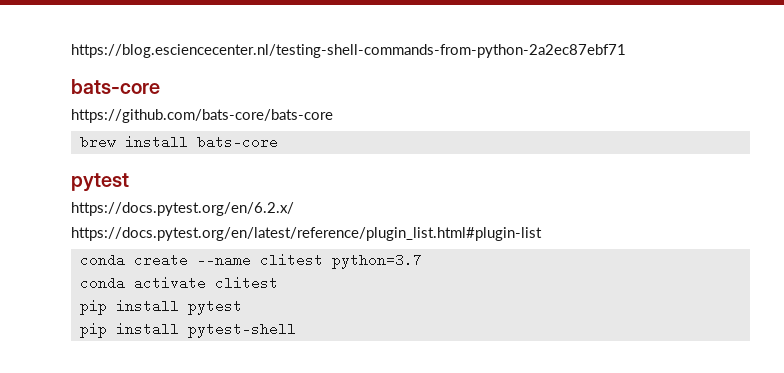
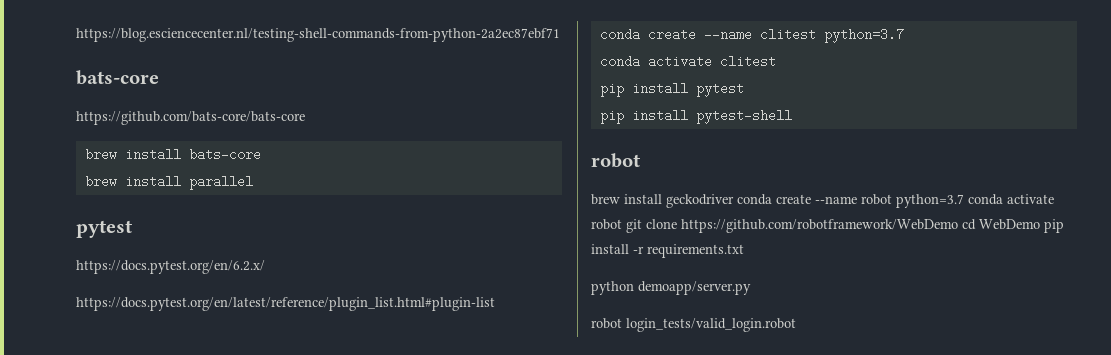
(278, 142) none -> [84,175,253,190] // brew install parallel
(296, 330) none -> [591,153,640,168] [591,194,1054,208] [591,219,1064,233] [591,244,744,258] [591,281,751,295] [591,318,796,332] // robot // brew install geckodriver conda create --name robot python=3.7 conda activate robot git clone https://github.com/robotframework/WebDemo cd WebDemo pip install -r requirements.txt // python demoapp/server.py // robot login_tests/valid_login.robot

